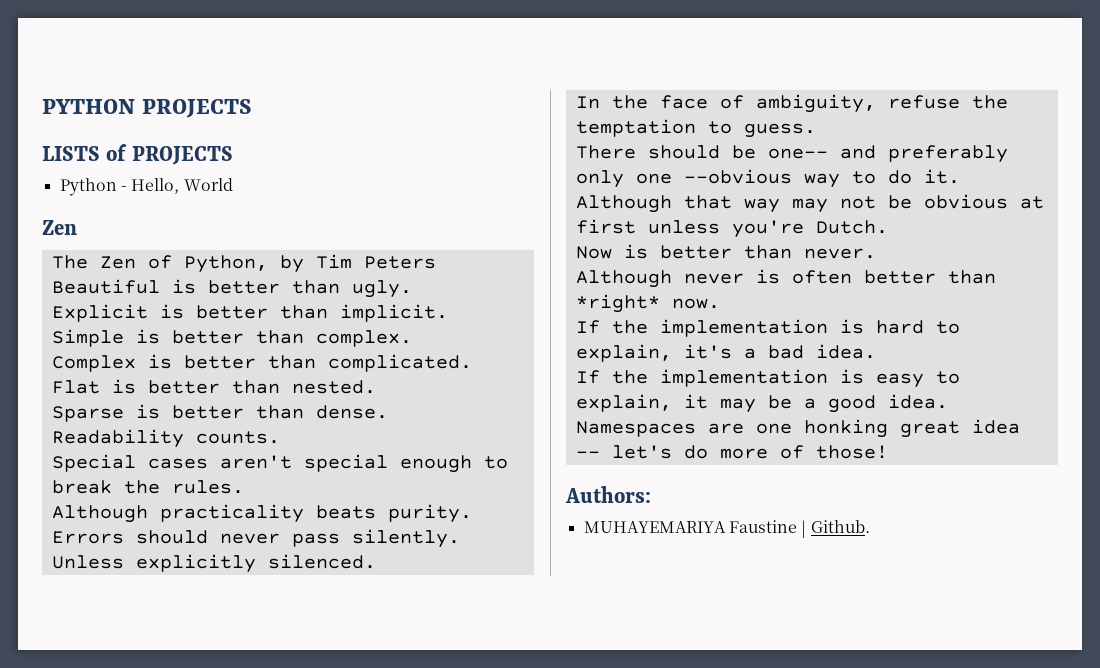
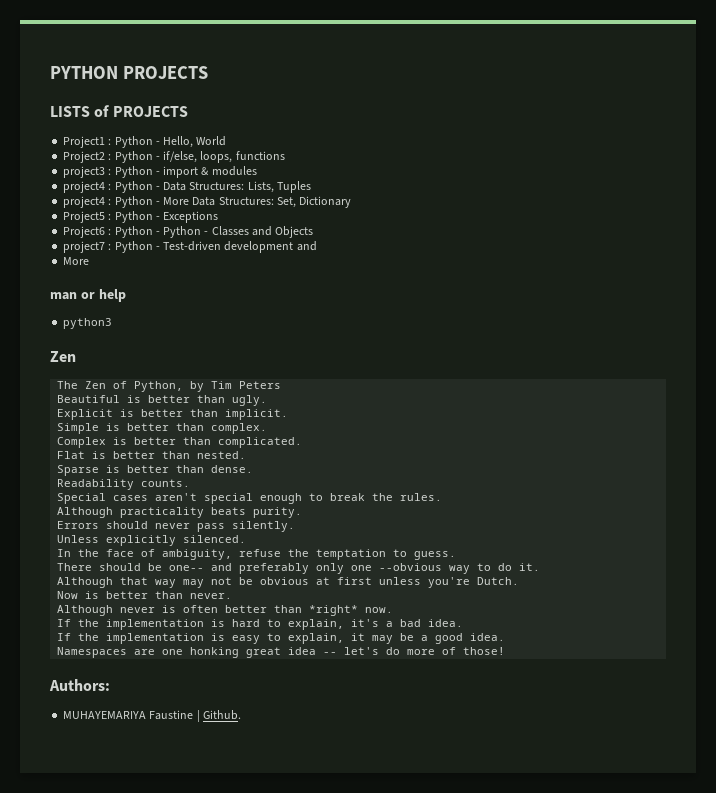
(233, 155) none -> [63,136,112,148] Project1 :
(233, 184) none -> [63,151,285,163] [63,166,257,178] [63,181,311,193] [63,196,352,208] [63,211,219,223] [63,226,314,238] [63,241,317,253] [63,257,90,265] [50,289,126,302] [63,318,113,329] // Project2 : Python - if/else, loops, functions // project3 : Python - import & modules // project4 : Python - Data Structures: Lists, Tuples // project4 : Python - More Data Structures: Set, Dictionary // Project5 : Python - Exceptions // Project6 : Python - Python - Classes and Objects // project7 : Python - Test-driven development and // More // man or help // python3

